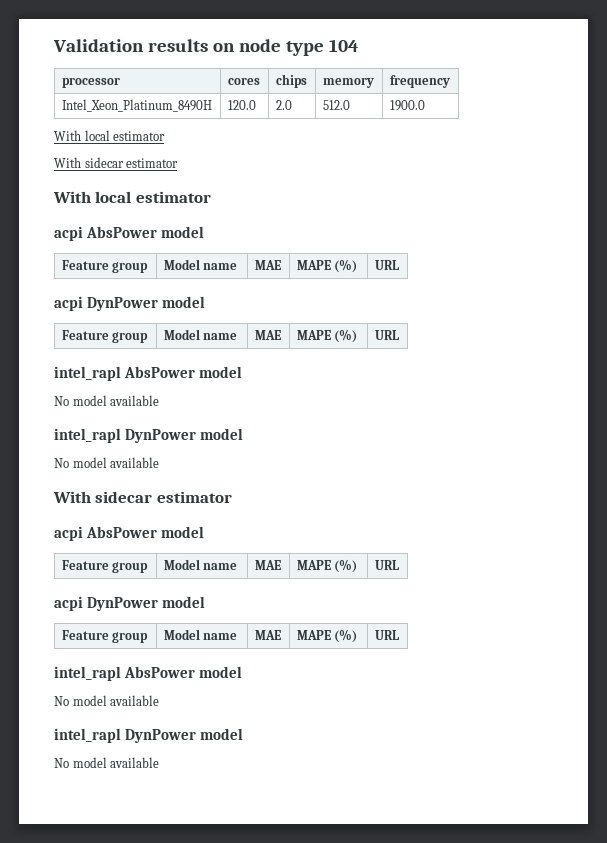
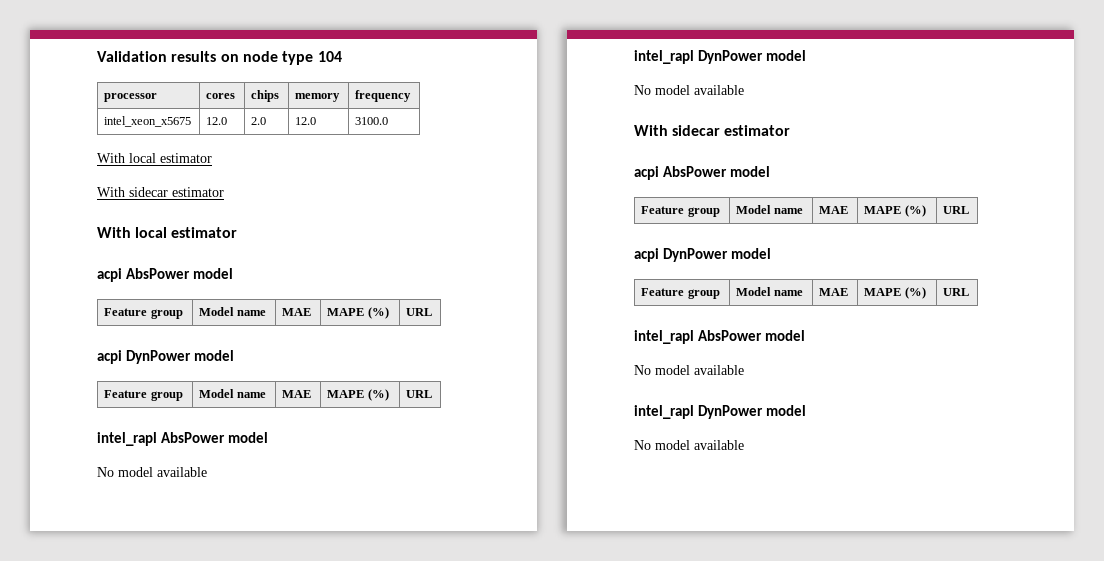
[61,99,212,112] [227,100,256,110] Intel_Xeon_Platinum_8490H | 120.0 -> [104,116,192,127] [206,117,228,125] intel_xeon_x5675 | 12.0
[322,100,350,110] [389,100,425,111] 512.0 | 1900.0 -> [295,117,317,125] [355,117,389,125] 12.0 | 3100.0

